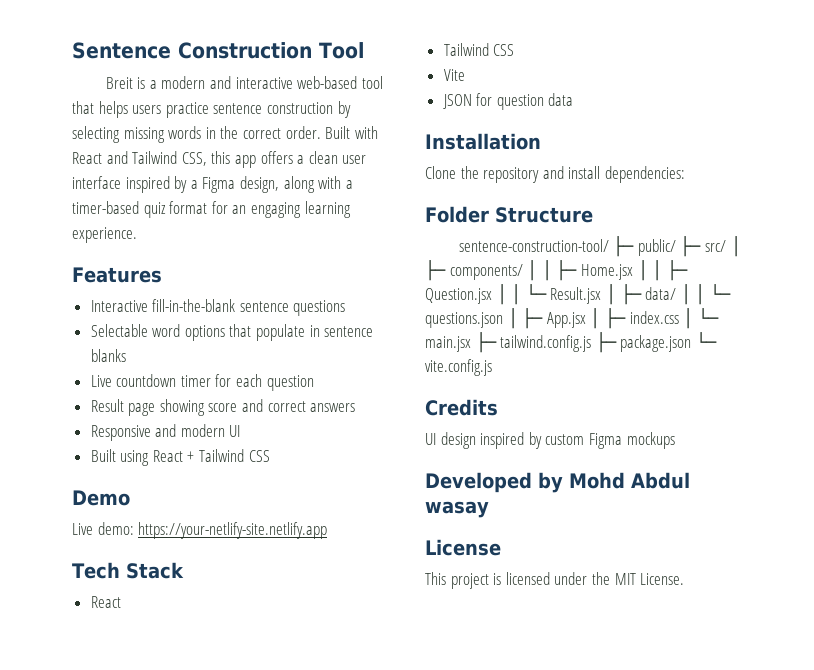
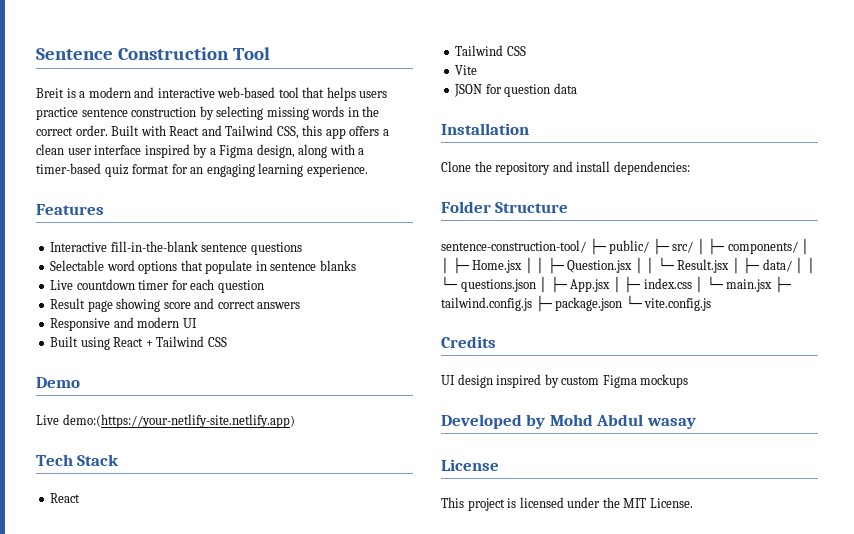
[97,522,328,539] demo: https://your-netlify-site.netlify.app -> [62,414,295,428] demo:(https://your-netlify-site.netlify.app)

